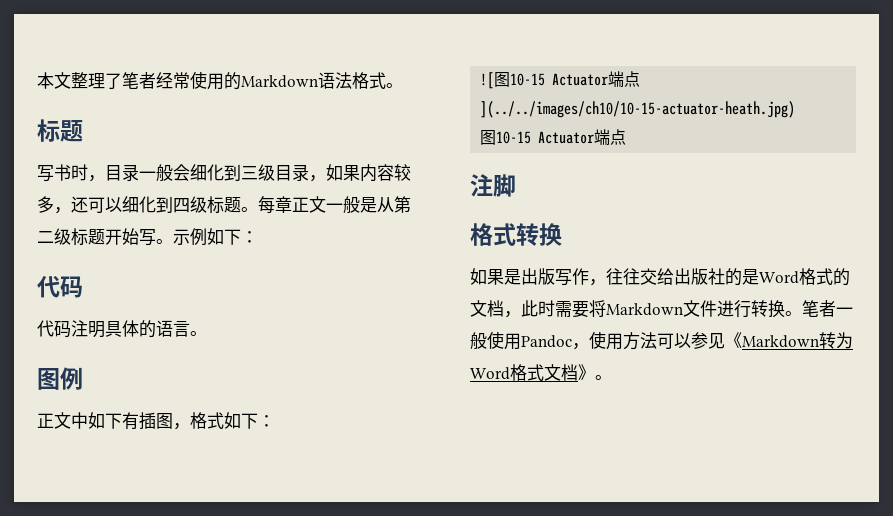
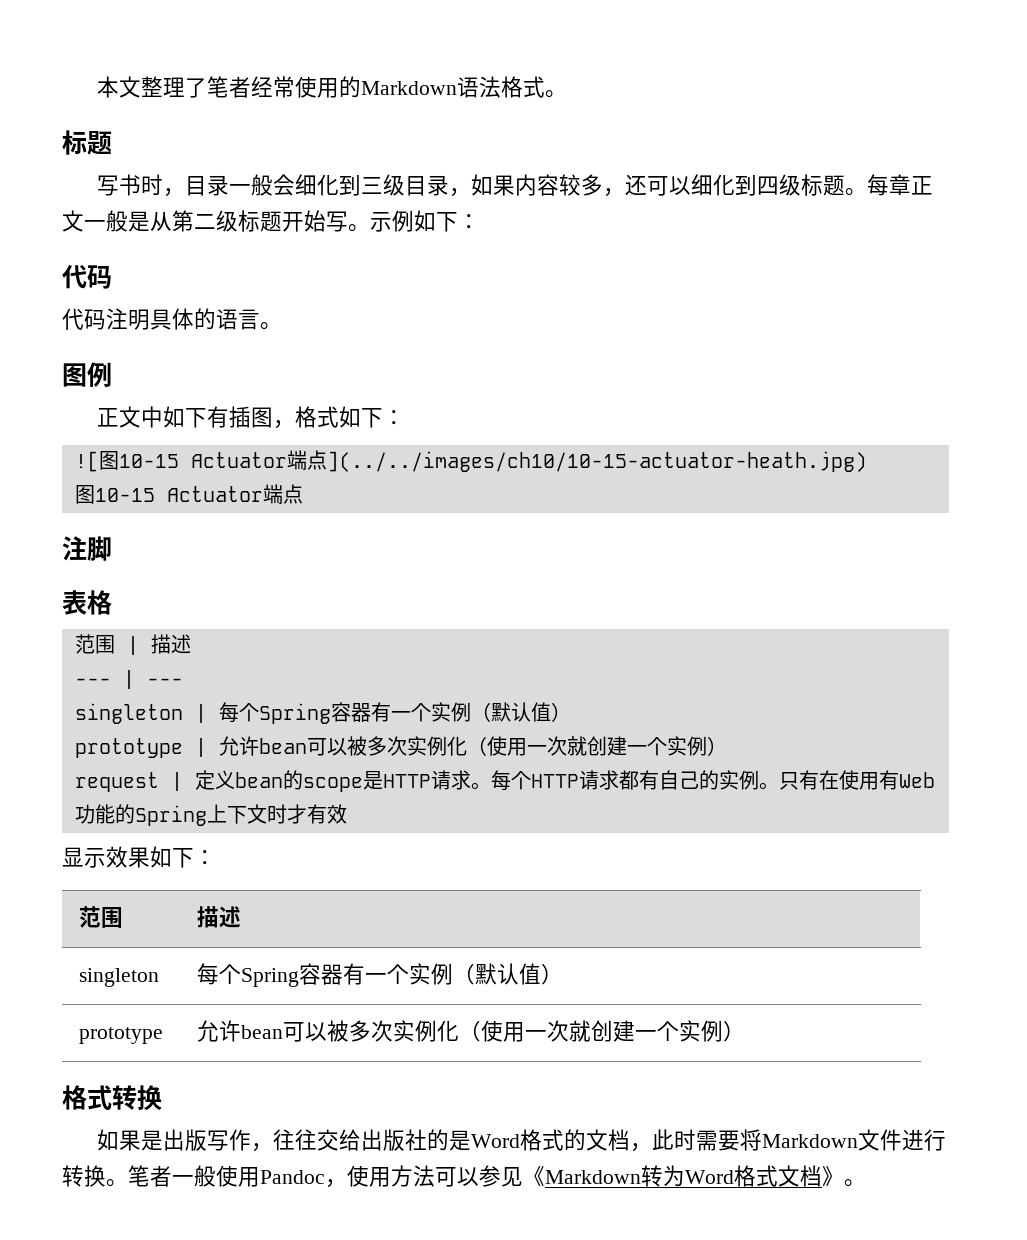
(516, 185) none -> [62,590,112,615] [74,634,191,655] [74,670,183,689] [74,702,571,724] [74,736,727,758] [74,770,935,792] [74,804,347,826] [62,846,216,868] [78,906,123,928] [196,906,241,928] [78,968,159,987] [196,963,563,987] [78,1027,163,1044] [196,1020,745,1042] // 表格 // 范围 | 描述 // --- | --- // singleton | 每个Spring容器有一个实例（默认值） // prototype | 允许bean可以被多次实例化（使用一次就创建一个实例） // request | 定义bean的scope是HTTP请求。每个HTTP请求都有自己的实例。只有在使用有Web功能的Spring上下文时才有效 // 显示效果如下： // 范围 | 描述 // singleton | 每个Spring容器有一个实例（默认值） // prototype | 允许bean可以被多次实例化（使用一次就创建一个实例）

